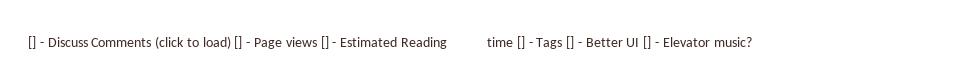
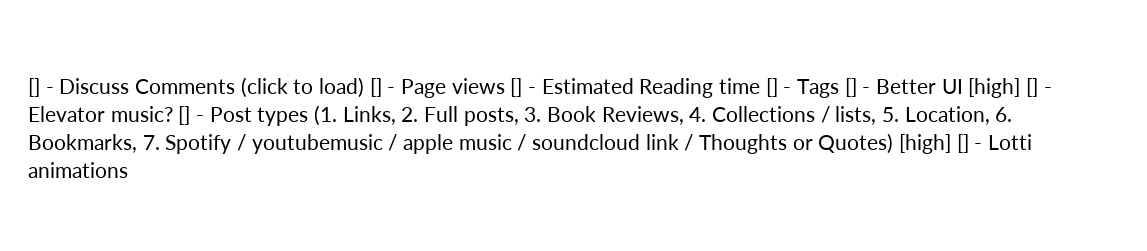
(640, 42) none -> [968,78,1021,98] [high]
(752, 42) none -> [178,105,1013,126] [28,133,1033,154] [28,162,128,178] [] - Post types (1. Links, 2. Full posts, 3. Book Reviews, 4. Collections / lists, 5. Location, 6. Bookmarks, 7. Spotify / youtubemusic / apple music / soundcloud link / Thoughts or Quotes) [high] [] - Lotti animations

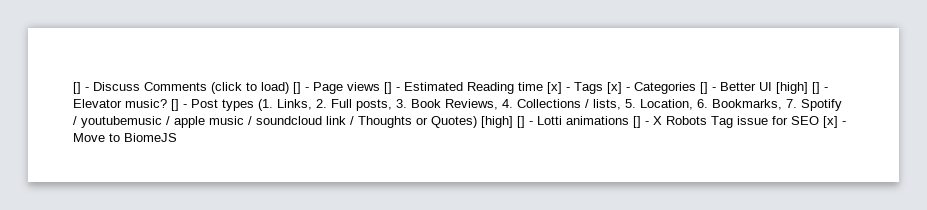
[765,78,778,97] [] -> [547,82,562,94] [x]
(840, 88) none -> [607,82,696,94] [x] - Categories
(128, 170) none -> [633,116,846,128] [73,133,177,142] [] - X Robots Tag issue for SEO [x] - Move to BiomeJS

